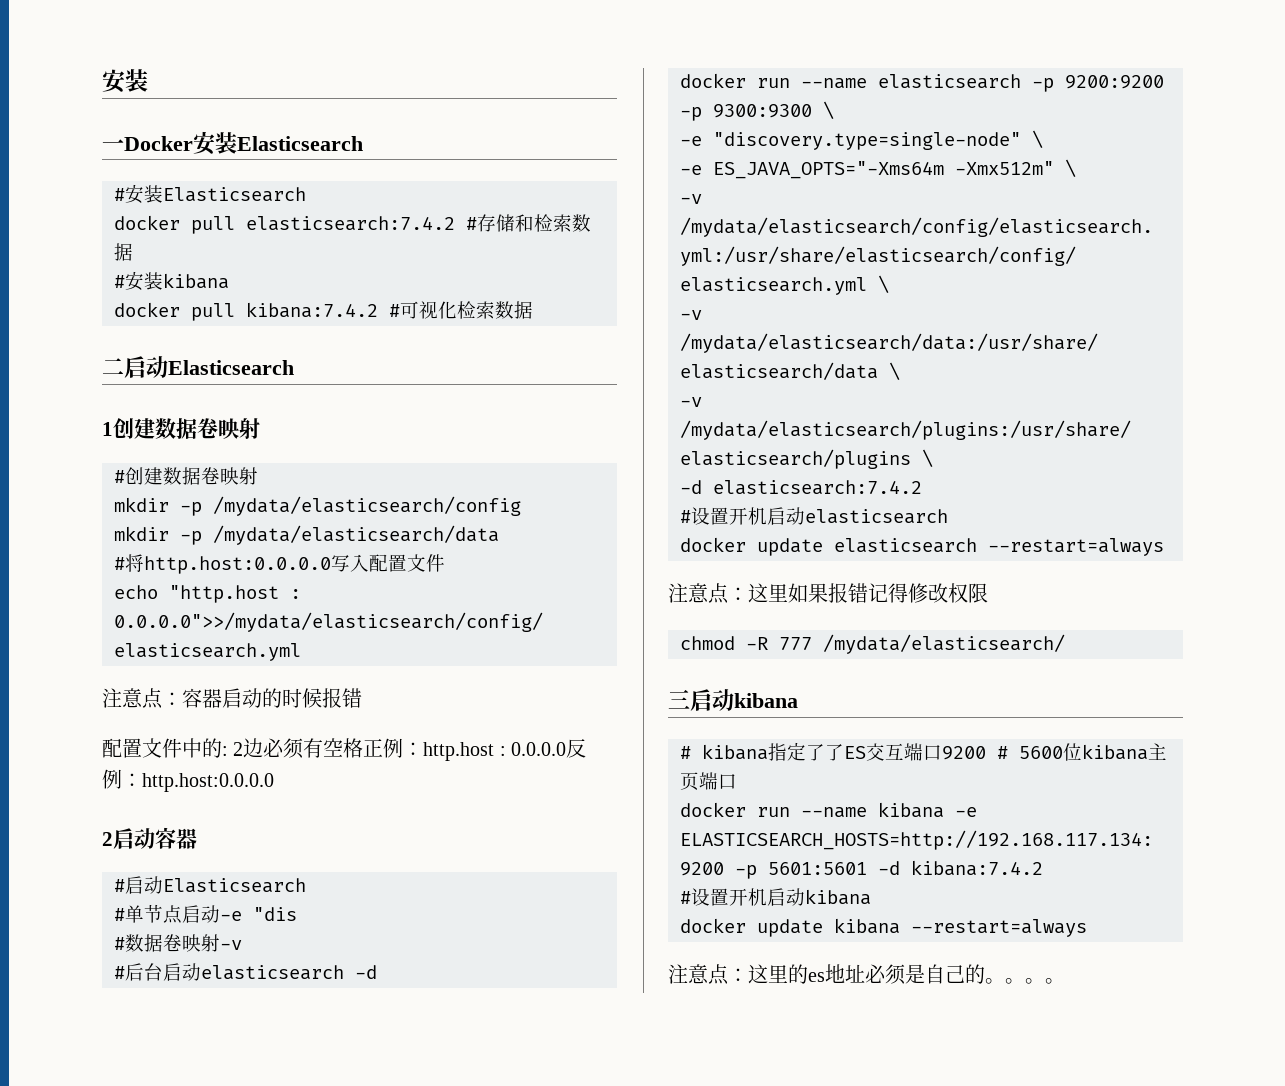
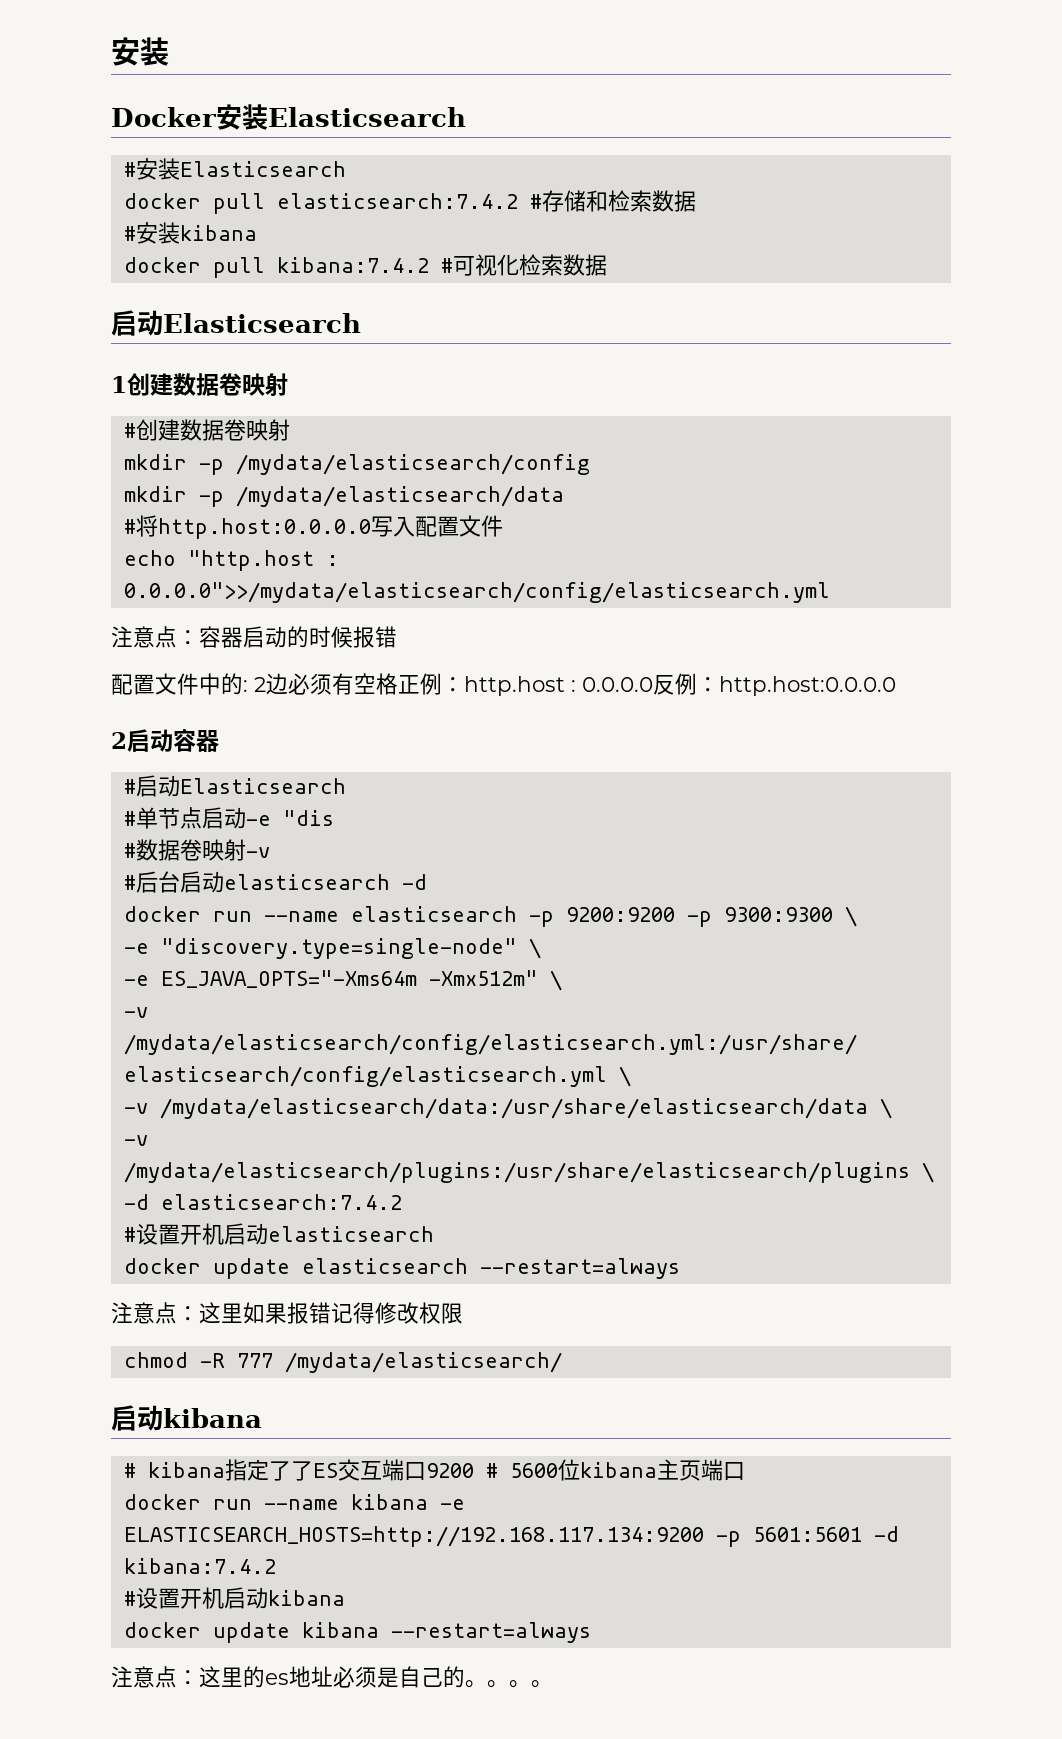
[102,139,124,151] 一 -> (169, 51) none
[102,358,124,375] 二 -> (607, 265) none
[668,689,690,709] 三 -> (562, 1362) none

